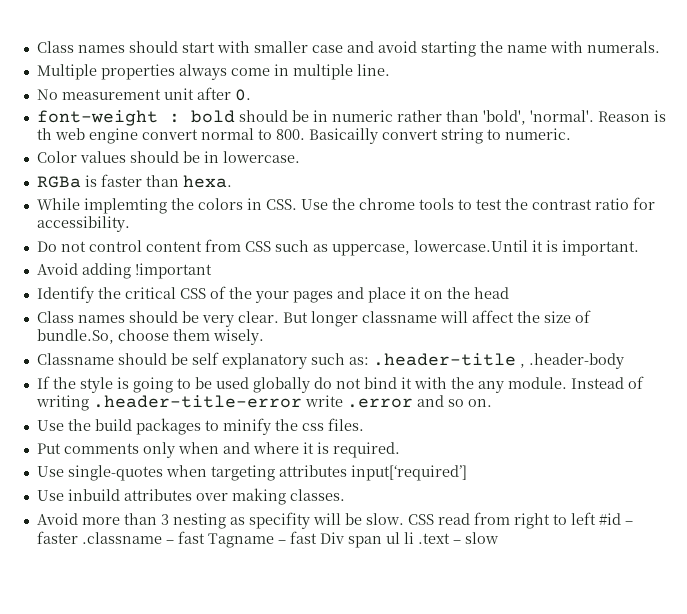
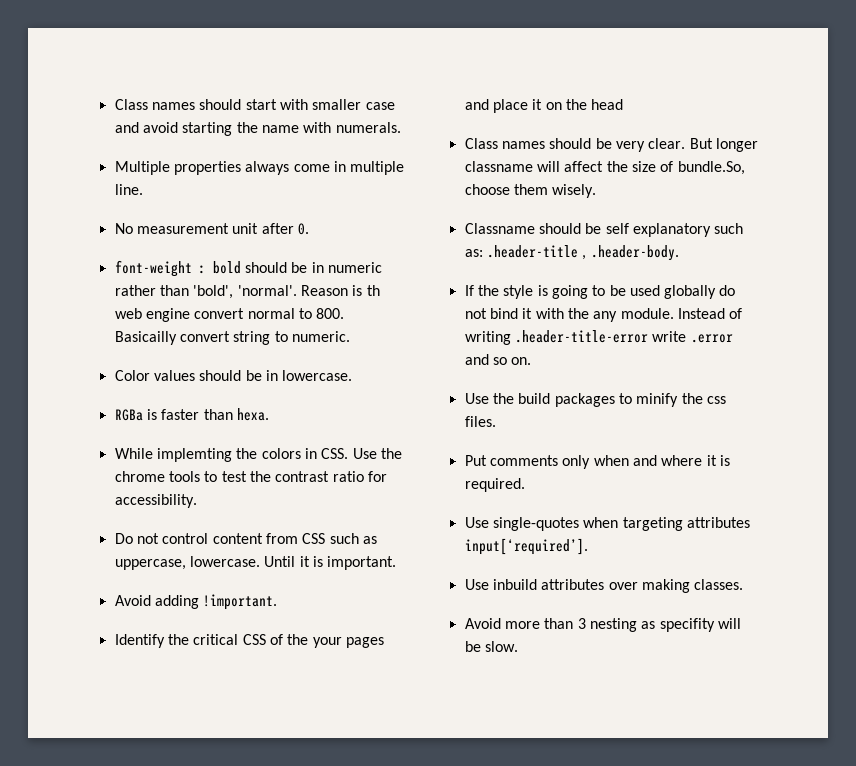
[413,240,528,252] lowercase.Until -> [189,556,296,567] lowercase. Until
[134,263,212,279] !important -> [203,594,278,610] !important.
[528,353,624,369] .header-body -> [590,245,679,261] .header-body.
[350,465,467,481] input[‘required’] -> [464,538,588,555] input[‘required’].
[407,512,633,529] [36,531,499,548] CSS read from right to left #id – faster .classname – fast Tagname – fast Div span ul li .text – slow -> (518, 646) none

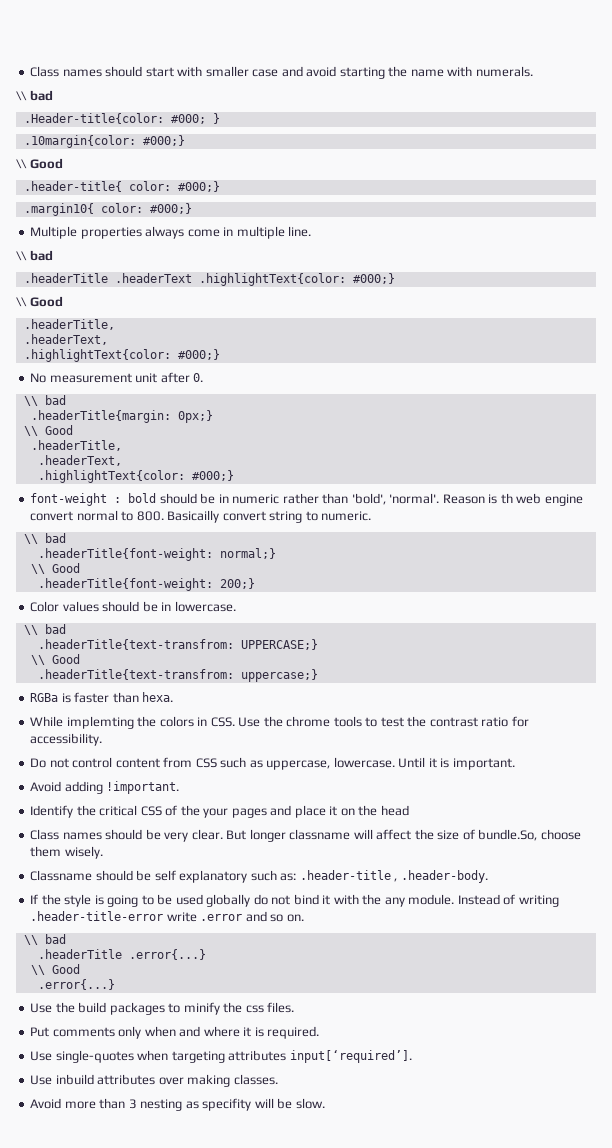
(401, 127) none -> [16,90,53,101] [23,113,220,124] [23,135,185,148] [16,158,63,169] [23,181,220,192] [23,203,192,216] // \\ bad // .Header-title{color: #000; } // .10margin{color: #000;} // \\ Good // .header-title{ color: #000;} // .margin10{ color: #000;}
(143, 189) none -> [16,250,53,261] [23,273,395,286] [16,296,63,307] [23,319,115,330] [23,334,108,345] [23,349,220,362] // \\ bad // .headerTitle .headerText .highlightText{color: #000;} // \\ Good // .headerTitle, // .headerText, // .highlightText{color: #000;}
(309, 229) none -> [23,395,66,406] [30,410,213,423] [23,425,73,436] [30,440,122,451] [37,455,122,466] [37,470,234,483] // \\ bad // .headerTitle{margin: 0px;} // \\ Good // .headerTitle, // .headerText, // .highlightText{color: #000;}
(350, 336) none -> [23,533,66,544] [37,548,276,561] [30,563,80,574] [37,578,255,591] // \\ bad // .headerTitle{font-weight: normal;} // \\ Good // .headerTitle{font-weight: 200;}
(353, 375) none -> [23,624,66,635] [37,639,318,650] [30,654,80,665] [37,669,318,682] // \\ bad // .headerTitle{text-transfrom: UPPERCASE;} // \\ Good // .headerTitle{text-transfrom: uppercase;}
(532, 361) none -> [23,934,66,945] [37,949,206,960] [30,964,80,975] [37,979,115,990] // \\ bad // .headerTitle .error{...} // \\ Good // .error{...}

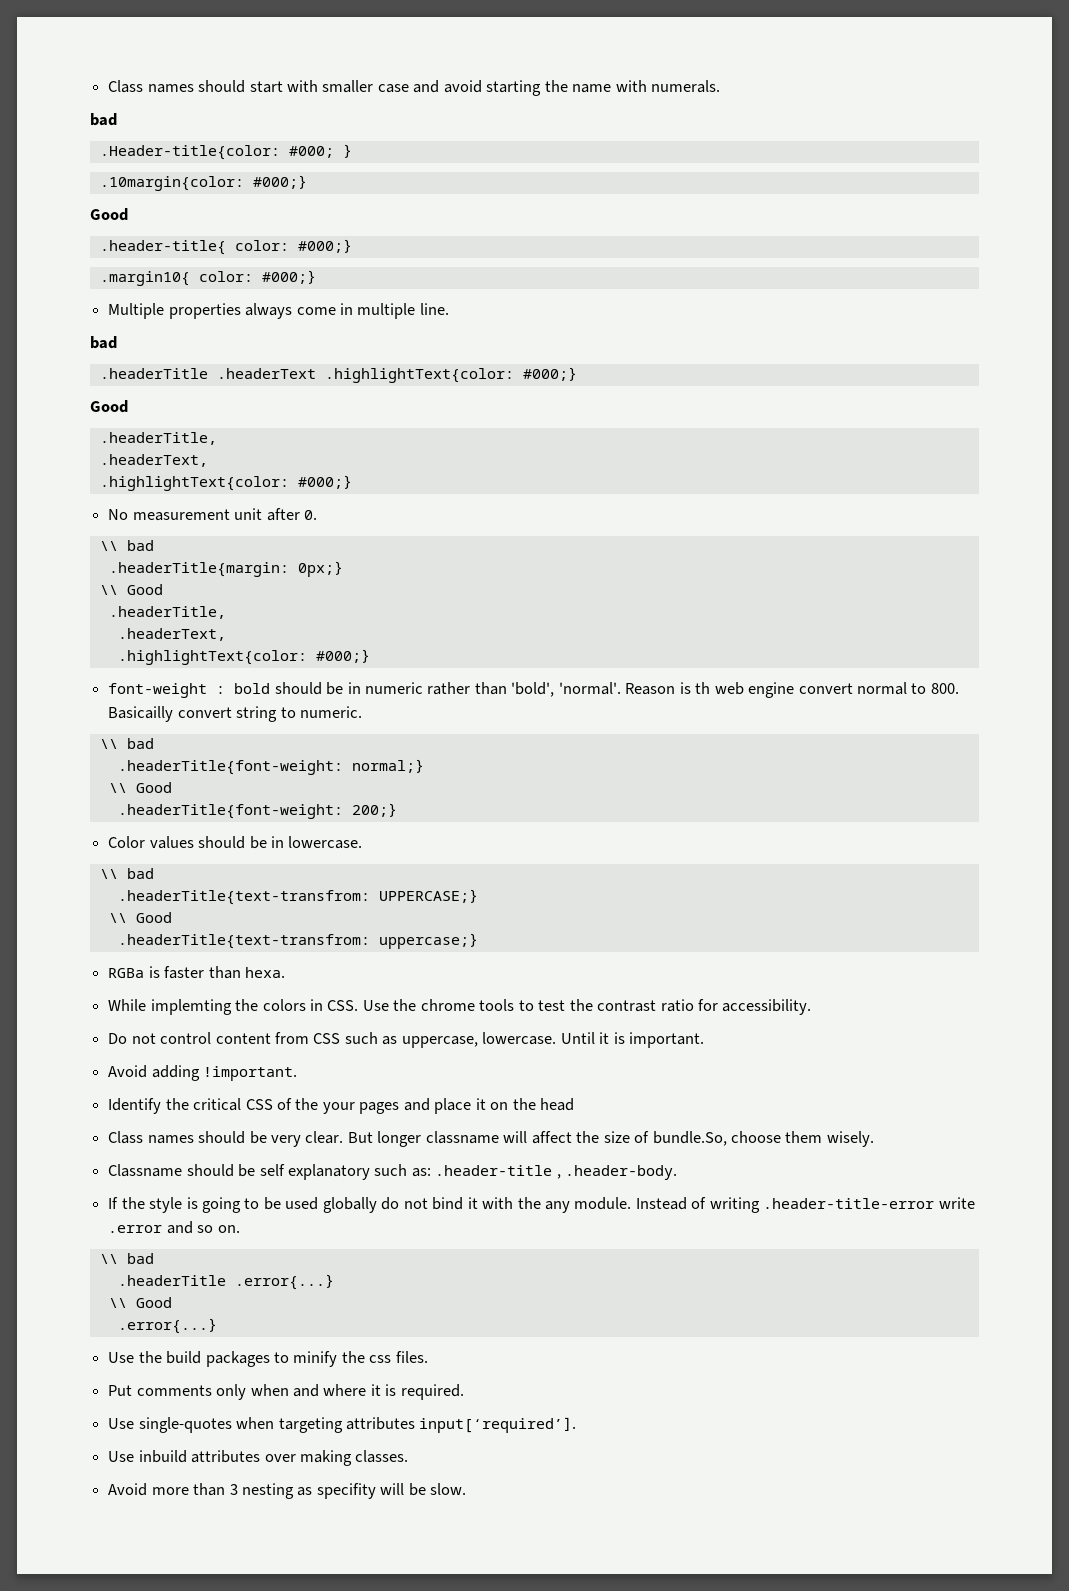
[16,91,27,101] \\ -> (721, 86) none
[16,159,27,169] \\ -> (307, 182) none
[16,251,27,261] \\ -> (449, 309) none
[16,297,27,307] \\ -> (577, 374) none

